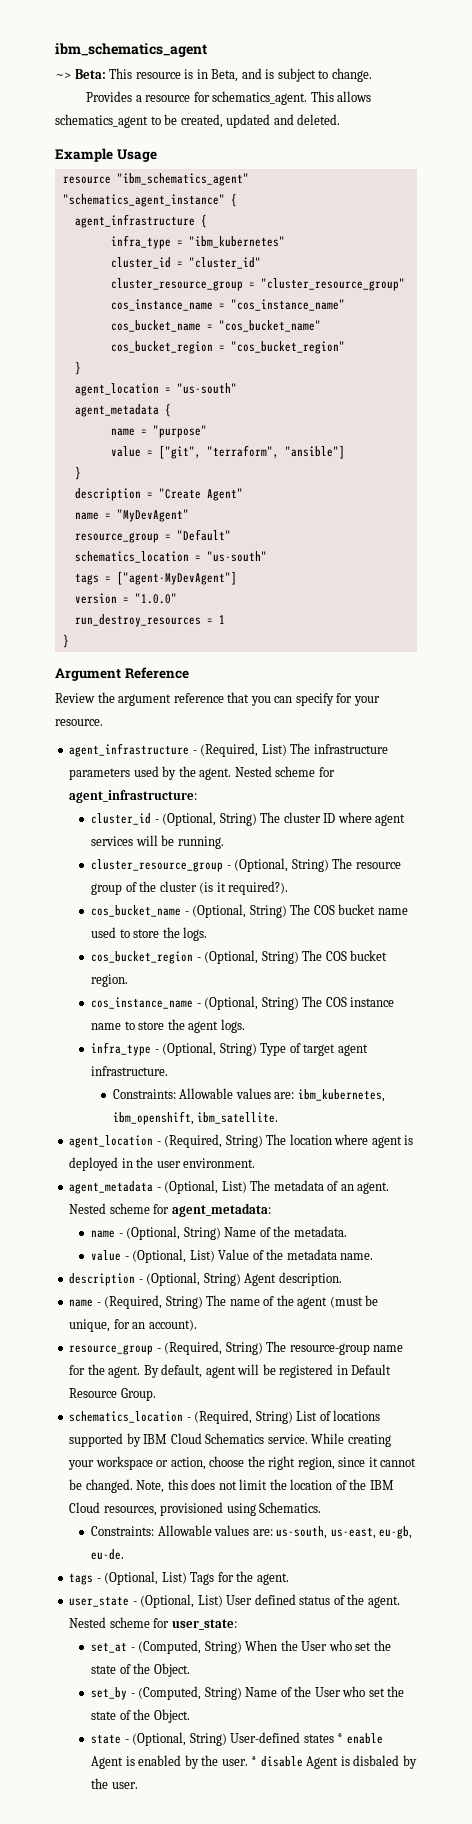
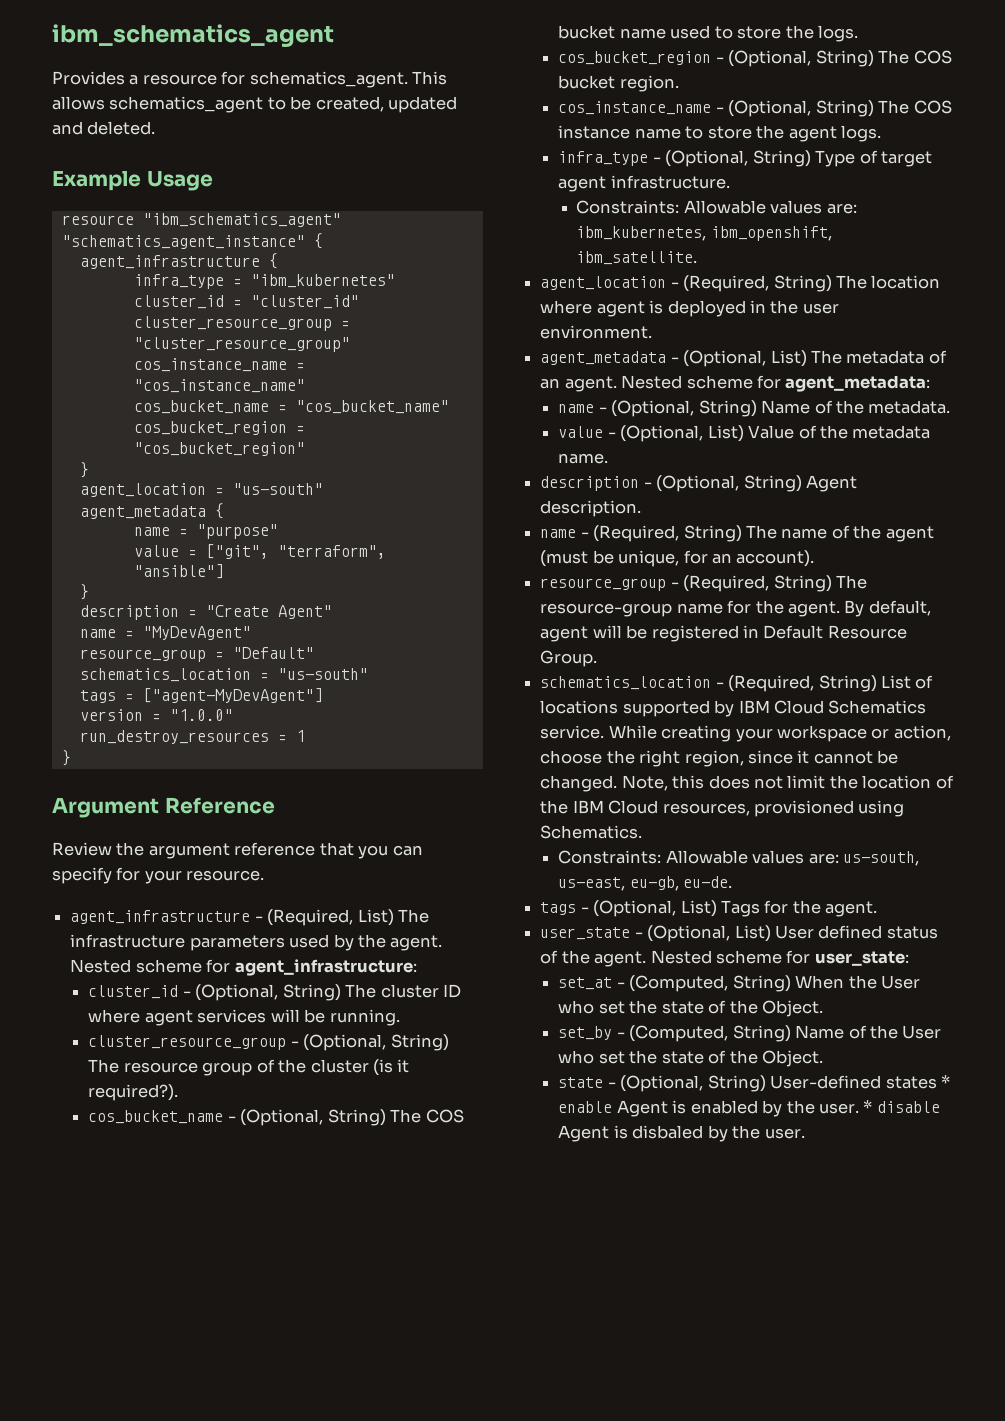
[55,68,372,82] // ~> Beta: This resource is in Beta, and is subject to change. -> (334, 36) none

